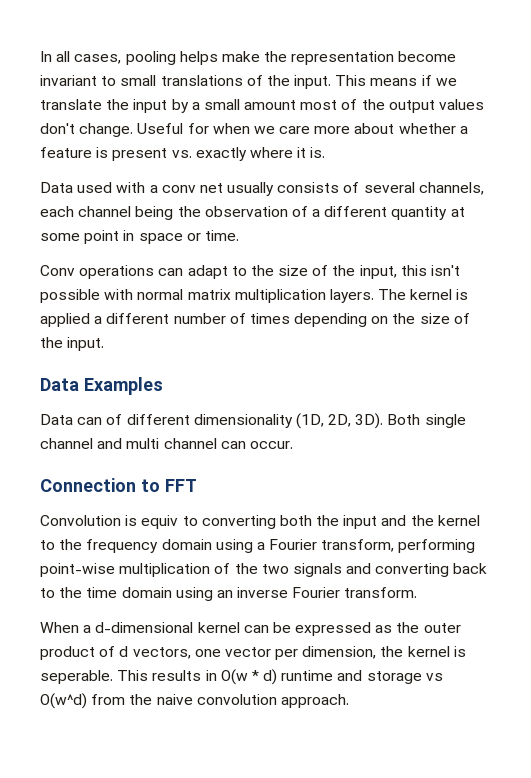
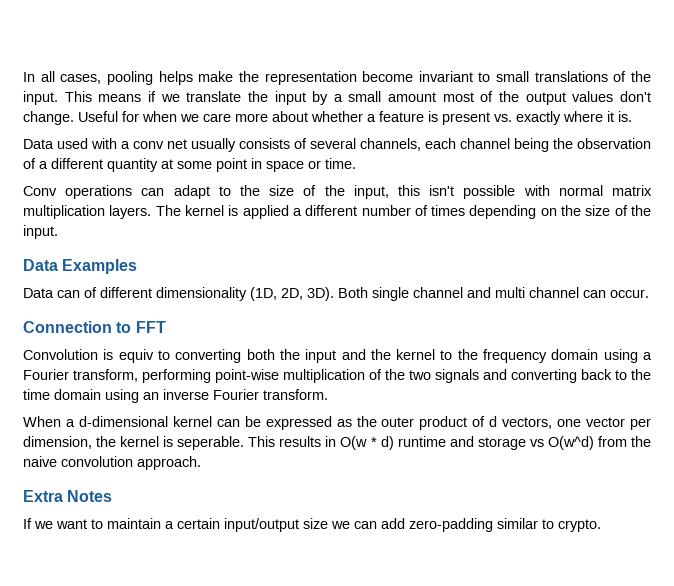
(349, 701) none -> [23,490,113,502] [23,518,601,532] // Extra Notes // If we want to maintain a certain input/output size we can add zero-padding similar to crypto.

